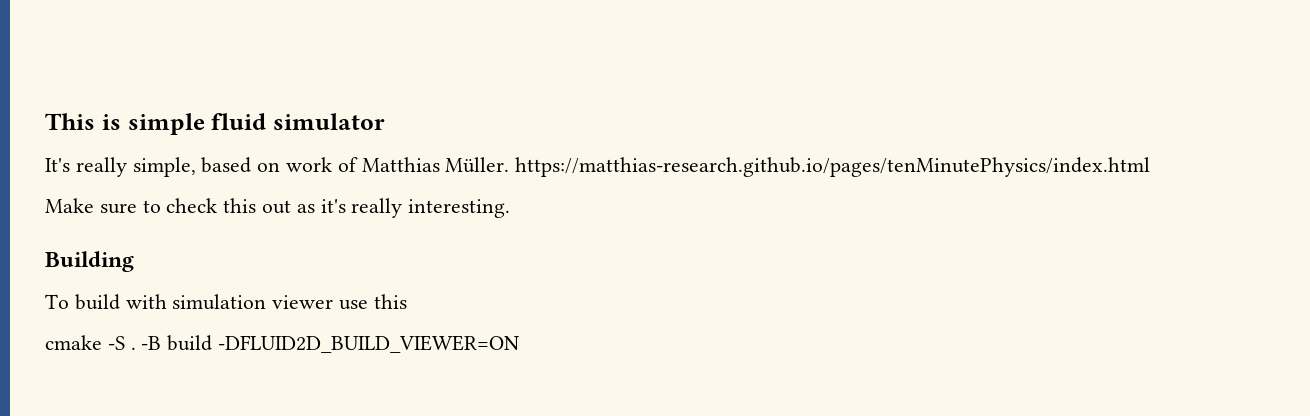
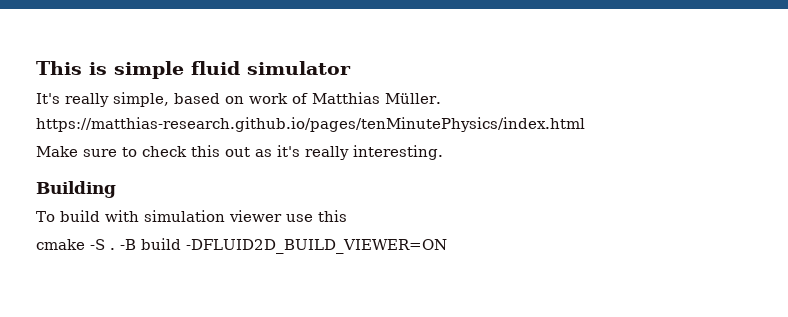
(510, 165) none -> (441, 98) //

